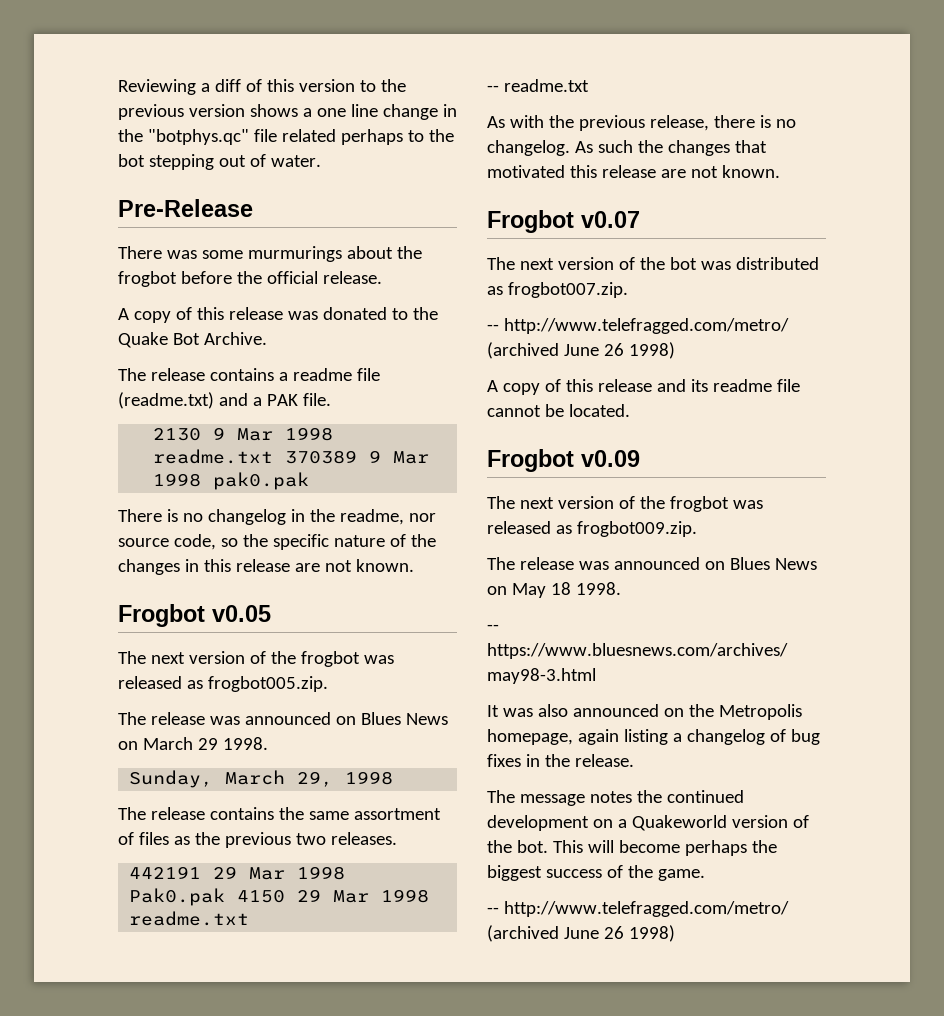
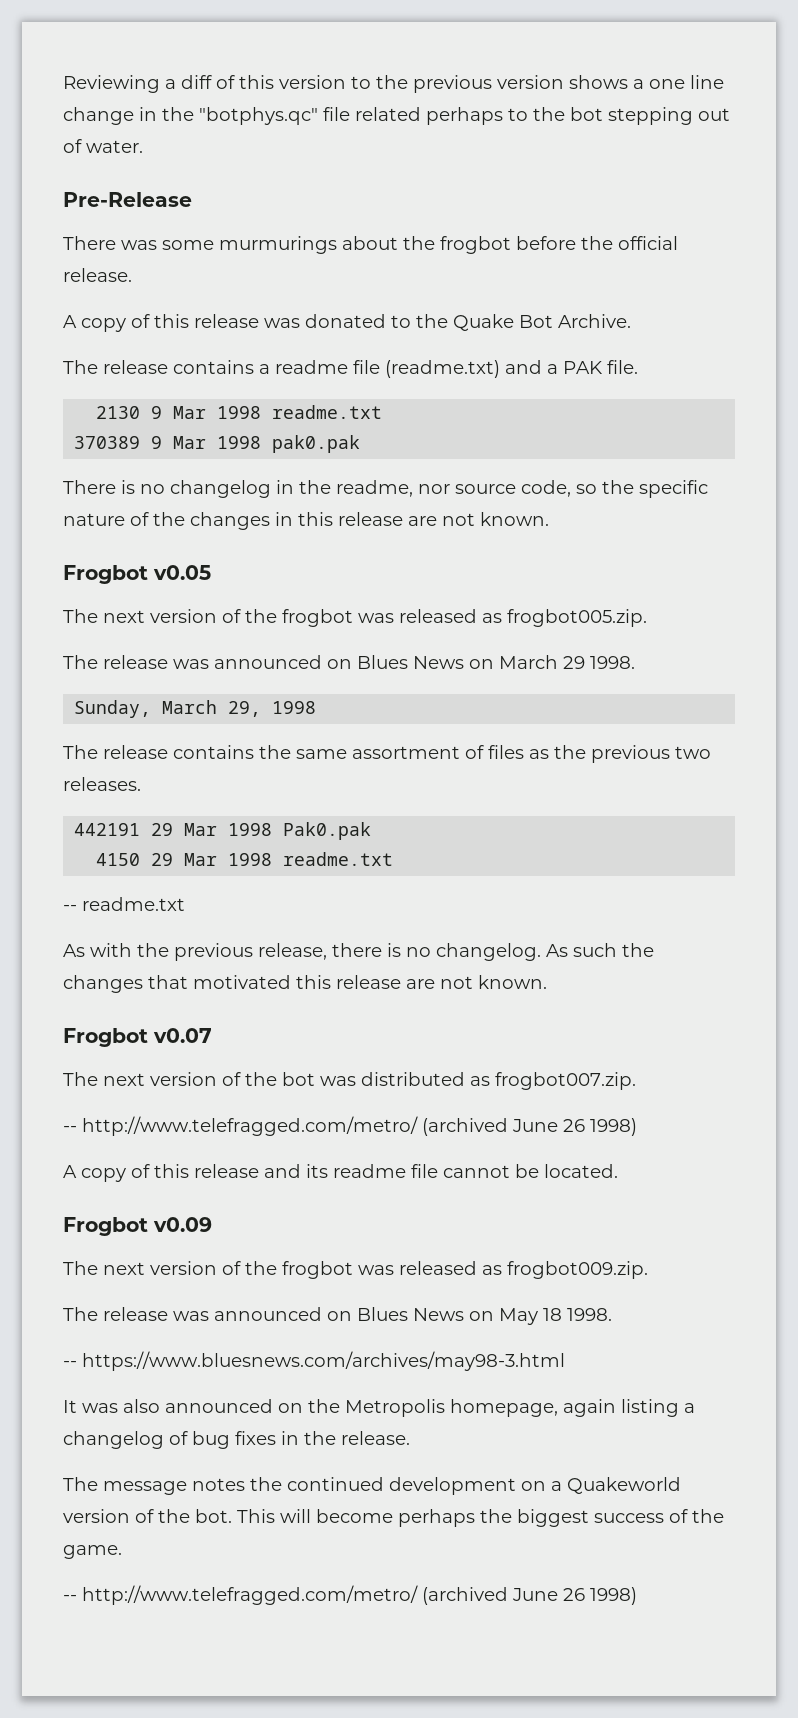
(274, 456) none -> (383, 412) //
(226, 897) none -> (372, 831) //

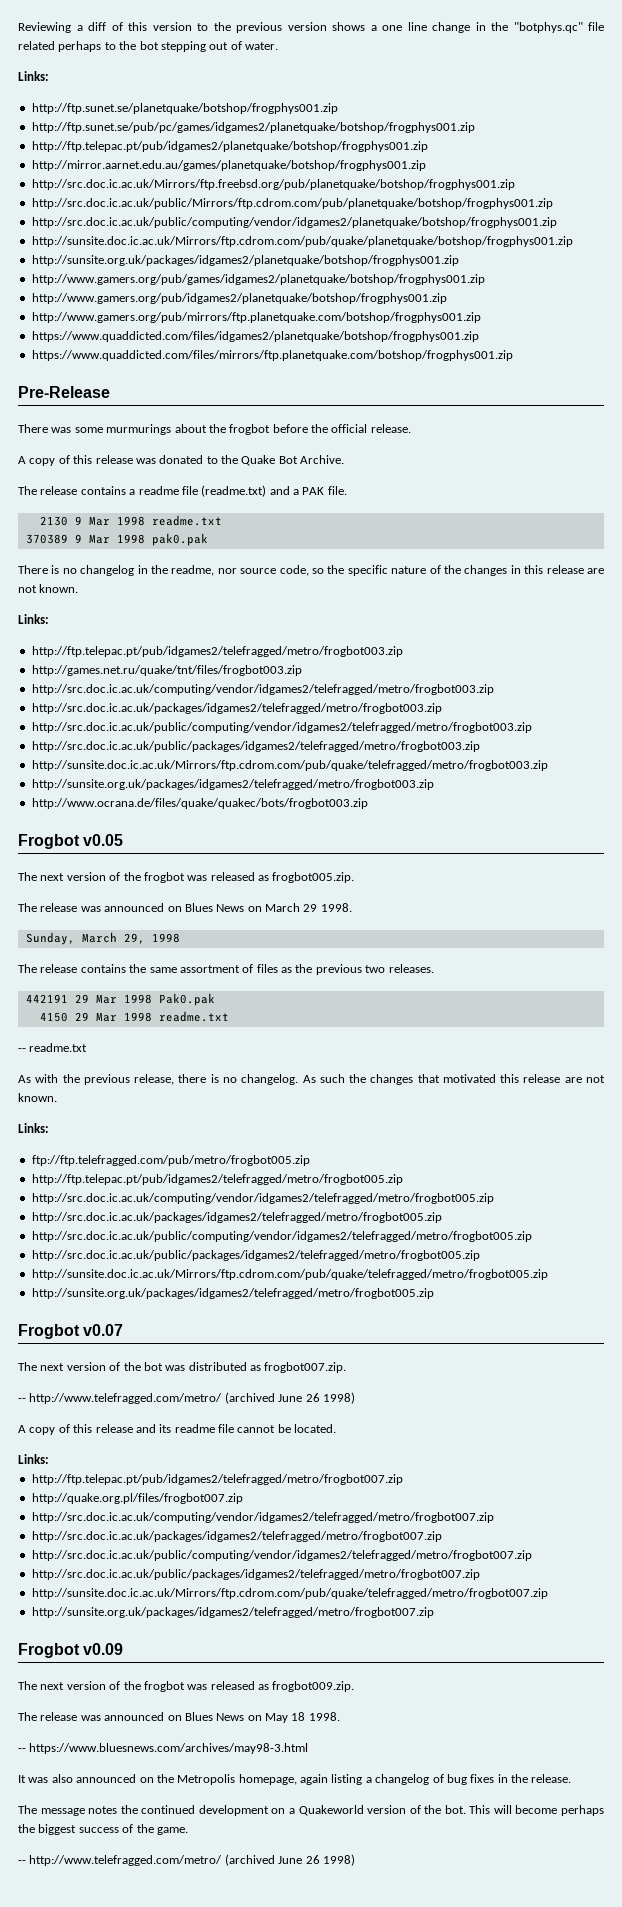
(143, 146) none -> [18,71,49,81] [31,103,338,114] [31,122,475,133] [31,141,428,152] [31,160,426,171] [31,179,515,190] [31,198,553,209] [31,217,557,228] [31,236,573,247] [31,255,459,266] [31,274,485,285] [31,293,447,304] [31,312,481,323] [31,331,479,342] [31,350,513,361] // Links: // http://ftp.sunet.se/planetquake/botshop/frogphys001.zip // http://ftp.sunet.se/pub/pc/games/idgames2/planetquake/botshop/frogphys001.zip // http://ftp.telepac.pt/pub/idgames2/planetquake/botshop/frogphys001.zip // http://mirror.aarnet.edu.au/games/planetquake/botshop/frogphys001.zip // http://src.doc.ic.ac.uk/Mirrors/ftp.freebsd.org/pub/planetquake/botshop/frogphys001.zip // http://src.doc.ic.ac.uk/public/Mirrors/ftp.cdrom.com/pub/planetquake/botshop/frogphys001.zip // http://src.doc.ic.ac.uk/public/computing/vendor/idgames2/planetquake/botshop/frogphys001.zip // http://sunsite.doc.ic.ac.uk/Mirrors/ftp.cdrom.com/pub/quake/planetquake/botshop/frogphys001.zip // http://sunsite.org.uk/packages/idgames2/planetquake/botshop/frogphys001.zip // http://www.gamers.org/pub/games/idgames2/planetquake/botshop/frogphys001.zip // http://www.gamers.org/pub/idgames2/planetquake/botshop/frogphys001.zip // http://www.gamers.org/pub/mirrors/ftp.planetquake.com/botshop/frogphys001.zip // https://www.quaddicted.com/files/idgames2/planetquake/botshop/frogphys001.zip // https://www.quaddicted.com/files/mirrors/ftp.planetquake.com/botshop/frogphys001.zip
(549, 519) none -> [18,614,49,624] [31,646,403,657] [31,665,302,676] [31,684,494,695] [31,703,442,714] [31,722,532,733] [31,741,480,752] [31,760,548,771] [31,779,434,790] [31,798,368,809] // Links: // http://ftp.telepac.pt/pub/idgames2/telefragged/metro/frogbot003.zip // http://games.net.ru/quake/tnt/files/frogbot003.zip // http://src.doc.ic.ac.uk/computing/vendor/idgames2/telefragged/metro/frogbot003.zip // http://src.doc.ic.ac.uk/packages/idgames2/telefragged/metro/frogbot003.zip // http://src.doc.ic.ac.uk/public/computing/vendor/idgames2/telefragged/metro/frogbot003.zip // http://src.doc.ic.ac.uk/public/packages/idgames2/telefragged/metro/frogbot003.zip // http://sunsite.doc.ic.ac.uk/Mirrors/ftp.cdrom.com/pub/quake/telefragged/metro/frogbot003.zip // http://sunsite.org.uk/packages/idgames2/telefragged/metro/frogbot003.zip // http://www.ocrana.de/files/quake/quakec/bots/frogbot003.zip
(547, 982) none -> [18,1123,49,1133] [31,1155,310,1166] [31,1174,403,1185] [31,1193,494,1204] [31,1212,442,1223] [31,1231,532,1242] [31,1250,480,1261] [31,1269,548,1280] [31,1288,434,1299] // Links: // ftp://ftp.telefragged.com/pub/metro/frogbot005.zip // http://ftp.telepac.pt/pub/idgames2/telefragged/metro/frogbot005.zip // http://src.doc.ic.ac.uk/computing/vendor/idgames2/telefragged/metro/frogbot005.zip // http://src.doc.ic.ac.uk/packages/idgames2/telefragged/metro/frogbot005.zip // http://src.doc.ic.ac.uk/public/computing/vendor/idgames2/telefragged/metro/frogbot005.zip // http://src.doc.ic.ac.uk/public/packages/idgames2/telefragged/metro/frogbot005.zip // http://sunsite.doc.ic.ac.uk/Mirrors/ftp.cdrom.com/pub/quake/telefragged/metro/frogbot005.zip // http://sunsite.org.uk/packages/idgames2/telefragged/metro/frogbot005.zip
(618, 1171) none -> [18,1454,49,1464] [31,1474,403,1485] [31,1493,243,1504] [31,1512,494,1523] [31,1531,442,1542] [31,1550,532,1561] [31,1569,480,1580] [31,1588,548,1599] [31,1607,434,1618] // Links: // http://ftp.telepac.pt/pub/idgames2/telefragged/metro/frogbot007.zip // http://quake.org.pl/files/frogbot007.zip // http://src.doc.ic.ac.uk/computing/vendor/idgames2/telefragged/metro/frogbot007.zip // http://src.doc.ic.ac.uk/packages/idgames2/telefragged/metro/frogbot007.zip // http://src.doc.ic.ac.uk/public/computing/vendor/idgames2/telefragged/metro/frogbot007.zip // http://src.doc.ic.ac.uk/public/packages/idgames2/telefragged/metro/frogbot007.zip // http://sunsite.doc.ic.ac.uk/Mirrors/ftp.cdrom.com/pub/quake/telefragged/metro/frogbot007.zip // http://sunsite.org.uk/packages/idgames2/telefragged/metro/frogbot007.zip

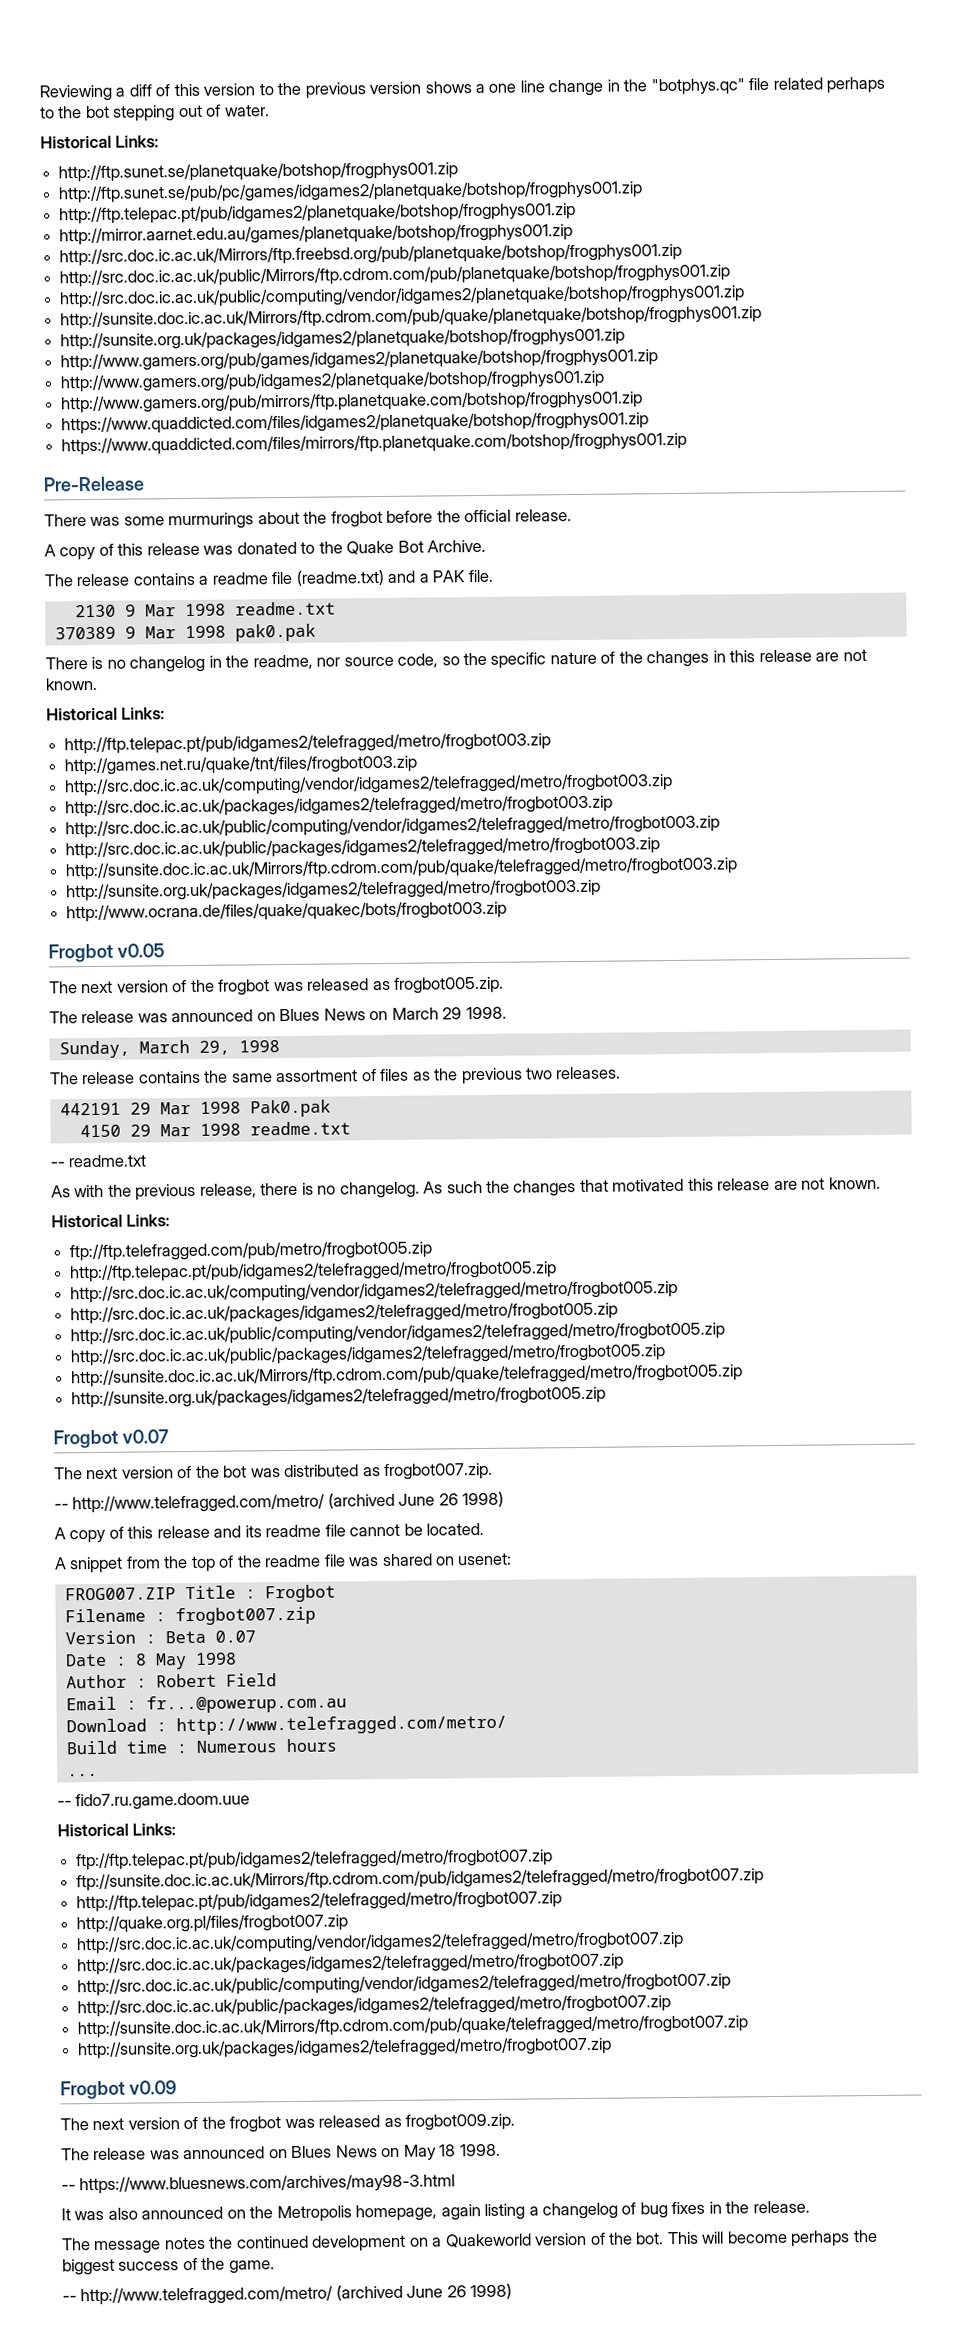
(278, 46) none -> [40,135,112,149] Historical
(79, 588) none -> [46,707,118,721] Historical
(57, 1097) none -> [51,1214,123,1228] Historical
[18,1454,49,1464] Links: -> [54,1552,513,1574] [64,1584,336,1603] [64,1606,316,1626] [64,1630,256,1645] [64,1652,237,1670] [65,1673,277,1689] [65,1694,347,1714] [65,1714,507,1736] [65,1738,338,1755] [66,1772,98,1777] [57,1792,251,1811] [57,1823,177,1837] [76,1848,554,1871] [76,1867,765,1892] A snippet from the top of the readme file was shared on usenet: // FROG007.ZIP Title : Frogbot // Filename : frogbot007.zip // Version : Beta 0.07 // Date : 8 May 1998 // Author : Robert Field // Email : fr...@powerup.com.au // Download : http://www.telefragged.com/metro/ // Build time : Numerous hours // ... // -- fido7.ru.game.doom.uue // Historical Links: // ftp://ftp.telepac.pt/pub/idgames2/telefragged/metro/frogbot007.zip // ftp://sunsite.doc.ic.ac.uk/Mirrors/ftp.cdrom.com/pub/idgames2/telefragged/metro/frogbot007.zip

